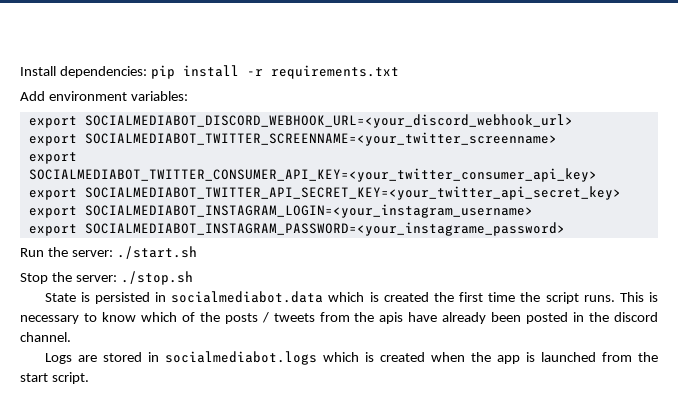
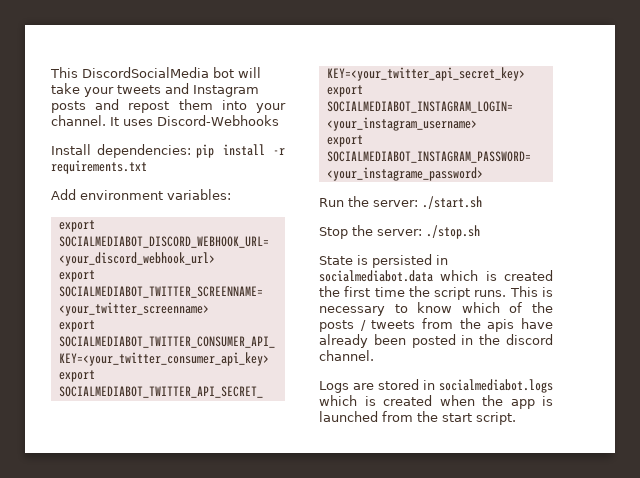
(20, 71) none -> [50,67,261,78] [51,83,259,97] [51,99,286,113] [51,115,279,126] This DiscordSocialMedia bot will take your tweets and Instagram posts and repost them into your channel. It uses Discord-Webhooks //

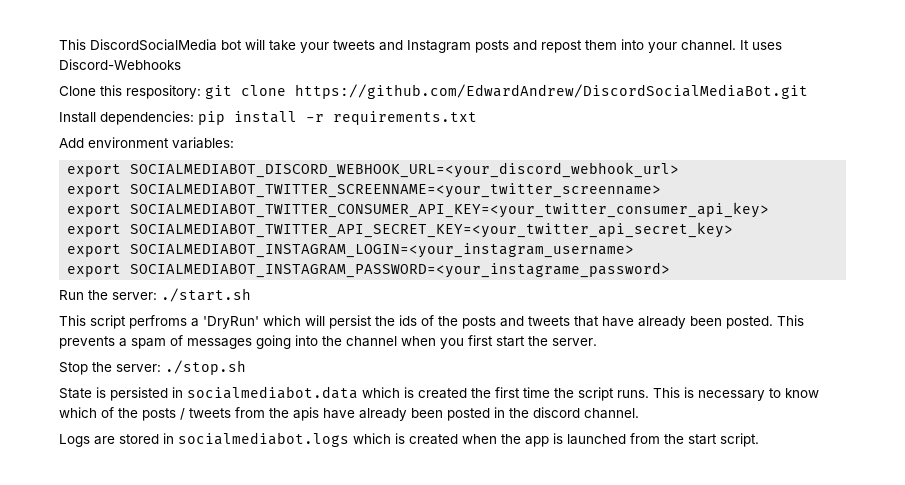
(279, 120) none -> [59,84,808,99] // Clone this respository: git clone https://github.com/EdwardAndrew/DiscordSocialMediaBot.git
(482, 202) none -> [59,315,804,329] [59,335,597,349] // This script perfroms a 'DryRun' which will persist the ids of the posts and tweets that have already been posted. This prevents a spam of messages going into the channel when you first start the server.

